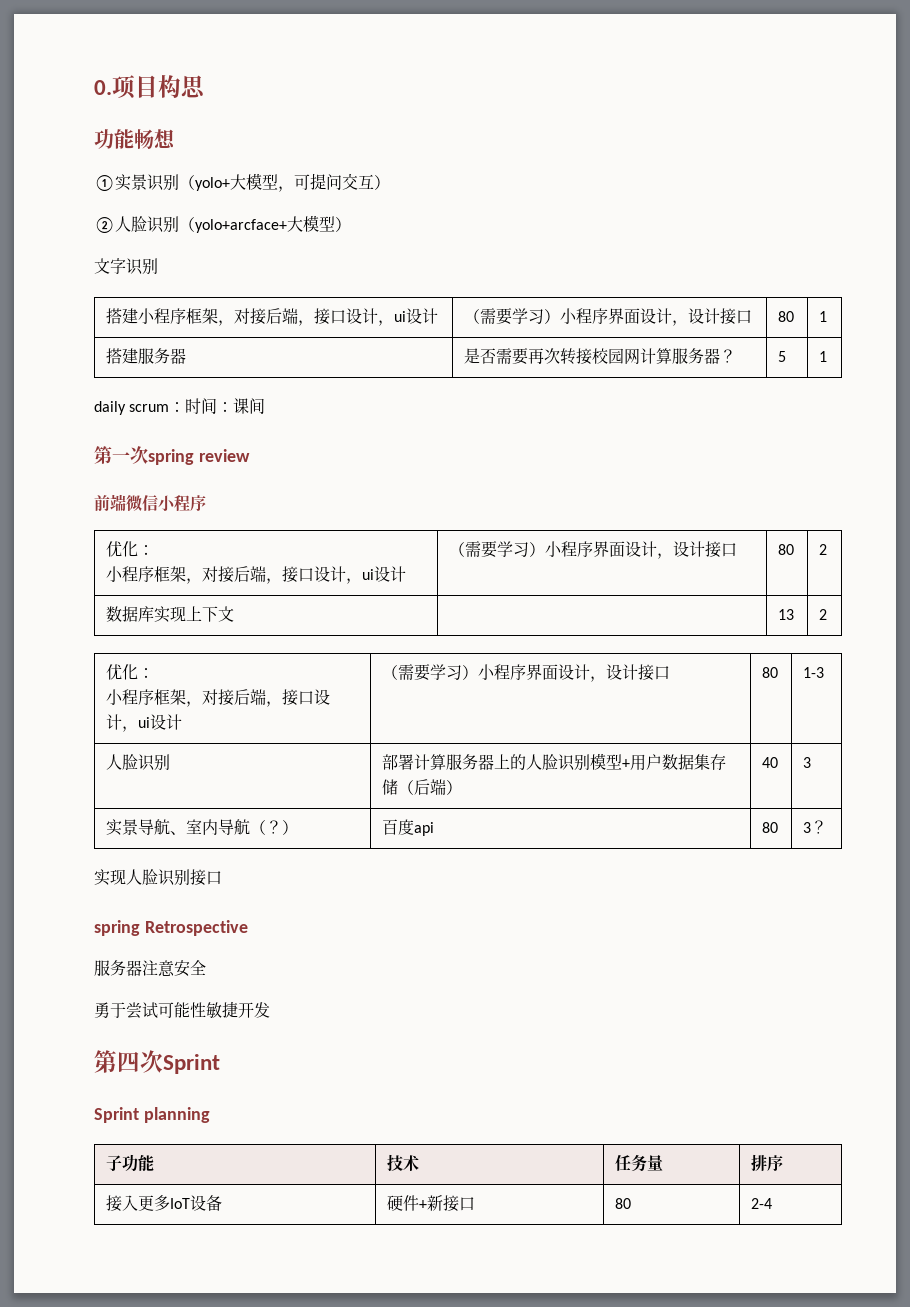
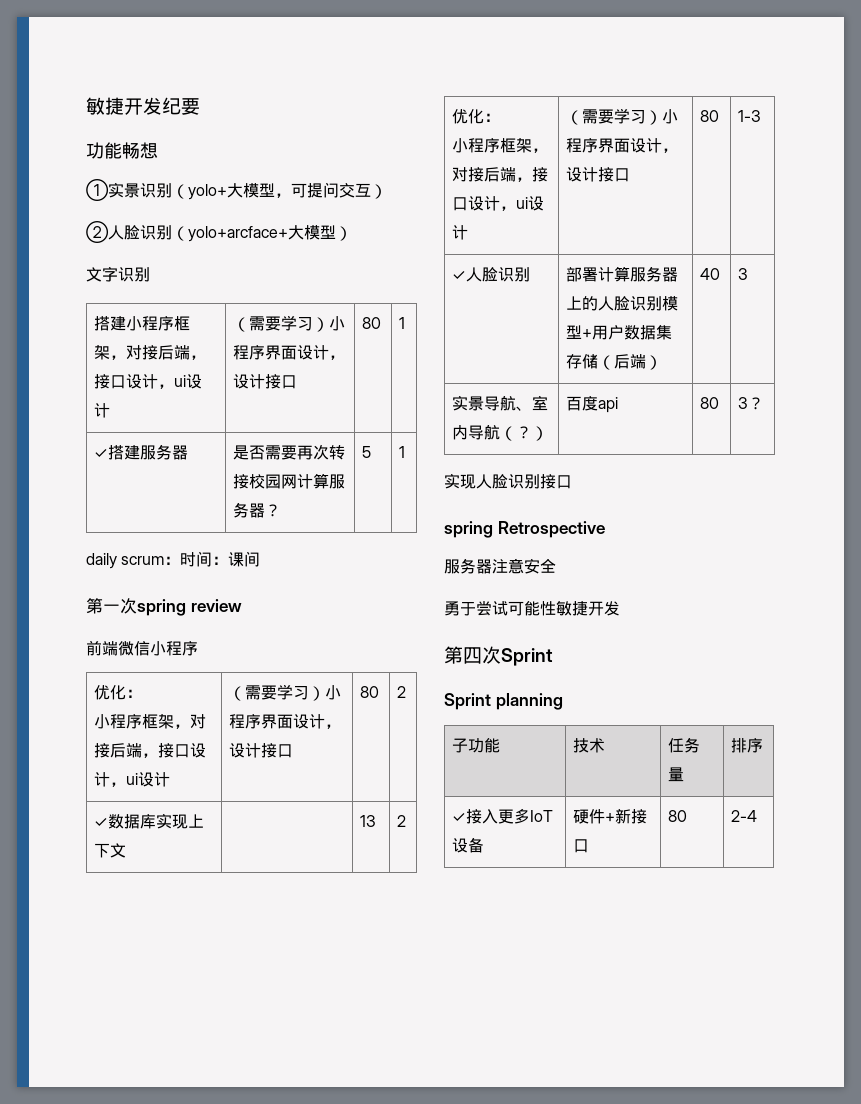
[94,75,206,99] 0.项目构思 -> [86,97,200,115] 敏捷开发纪要
(828, 316) none -> [94,449,109,458] ✓
(828, 549) none -> [94,818,109,827] ✓
(825, 672) none -> [452,271,467,280] ✓
(784, 1163) none -> [452,813,467,822] ✓

